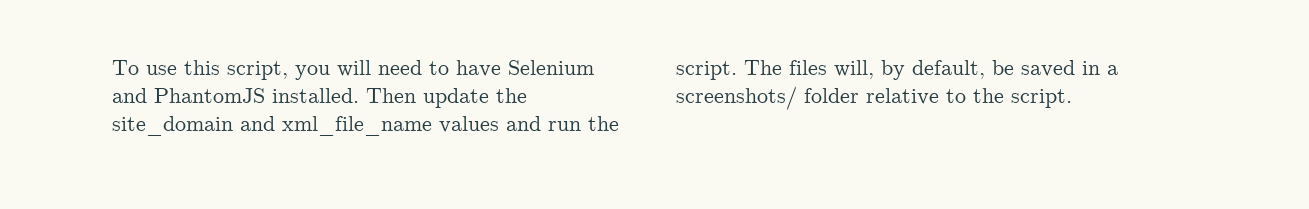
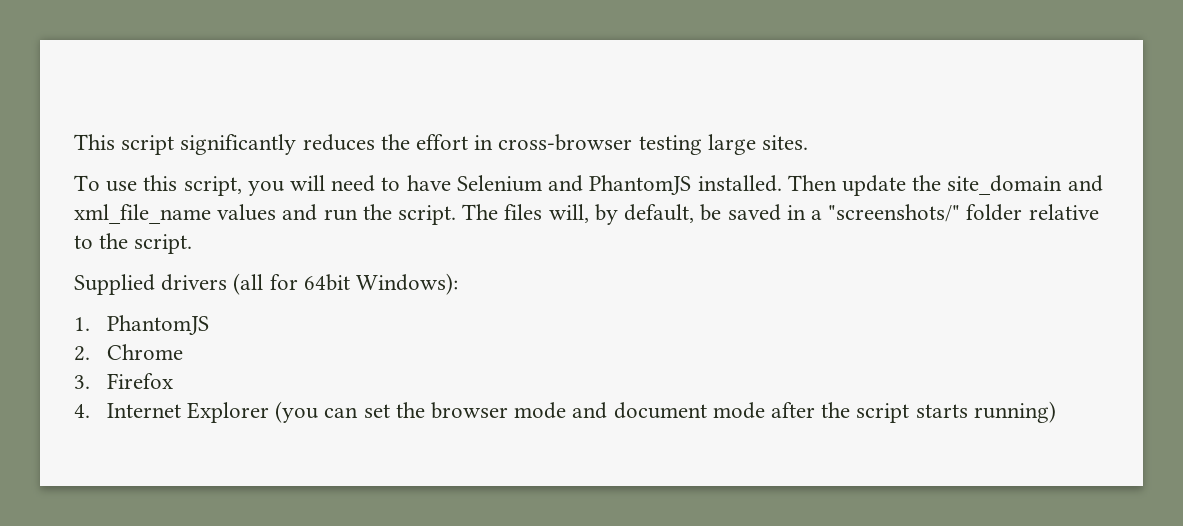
(112, 67) none -> [74,134,809,155] This script significantly reduces the effort in cross-browser testing large sites. //
[676,86,797,110] screenshots/ -> [828,204,961,222] "screenshots/"
(1072, 98) none -> [74,273,459,295] [74,315,209,335] [74,344,183,361] [74,373,173,389] [74,401,1056,423] // Supplied drivers (all for 64bit Windows): // 1. PhantomJS // 2. Chrome // 3. Firefox // 4. Internet Explorer (you can set the browser mode and document mode after the script starts running)

